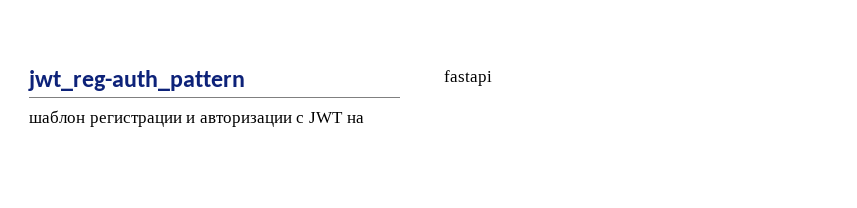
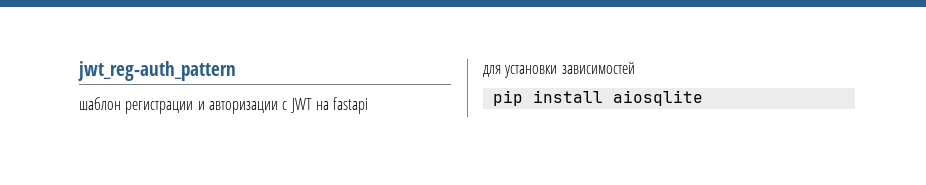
(492, 78) none -> [483,62,635,78] [492,90,703,106] // для установки зависимостей // pip install aiosqlite

